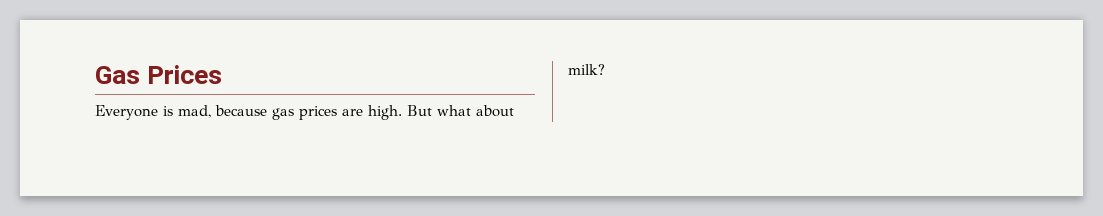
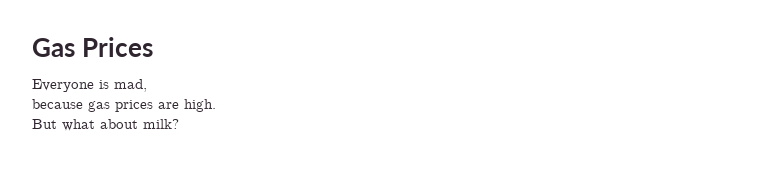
(211, 111) none -> (147, 85) //
(402, 112) none -> (216, 105) //

